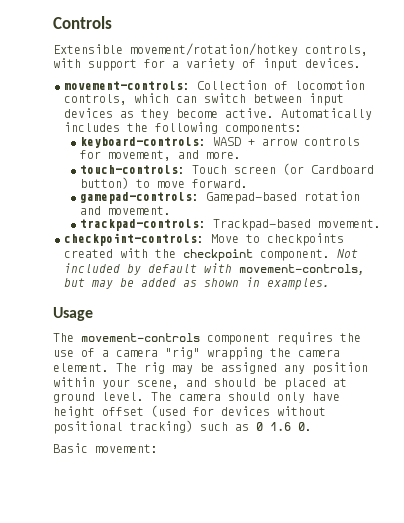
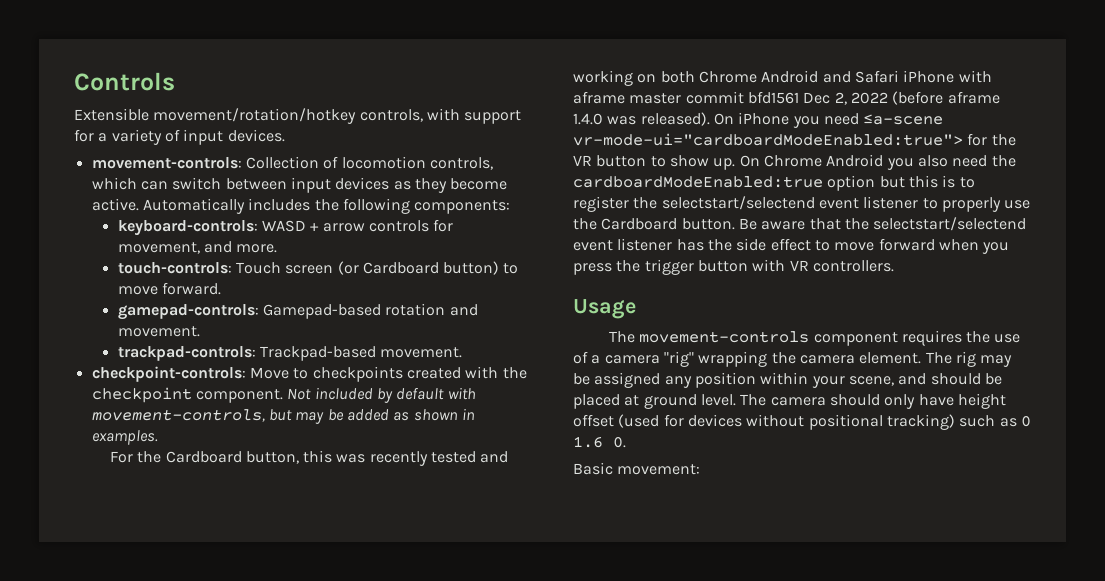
(330, 284) none -> [109,450,509,466] [573,70,992,86] [573,91,1000,105] [573,112,944,128] [573,133,1016,146] [573,154,1016,170] [573,175,975,191] [573,196,1031,212] [573,217,1027,231] [573,238,1010,254] [573,259,894,275] // For the Cardboard button, this was recently tested and working on both Chrome Android and Safari iPhone with aframe master commit bfd1561 Dec 2, 2022 (before aframe 1.4.0 was released). On iPhone you need ≤a-scene vr-mode-ui="cardboardModeEnabled:true"> for the VR button to show up. On Chrome Android you also need the cardboardModeEnabled:true option but this is to register the selectstart/selectend event listener to properly use the Cardboard button. Be aware that the selectstart/selectend event listener has the side effect to move forward when you press the trigger button with VR controllers.

